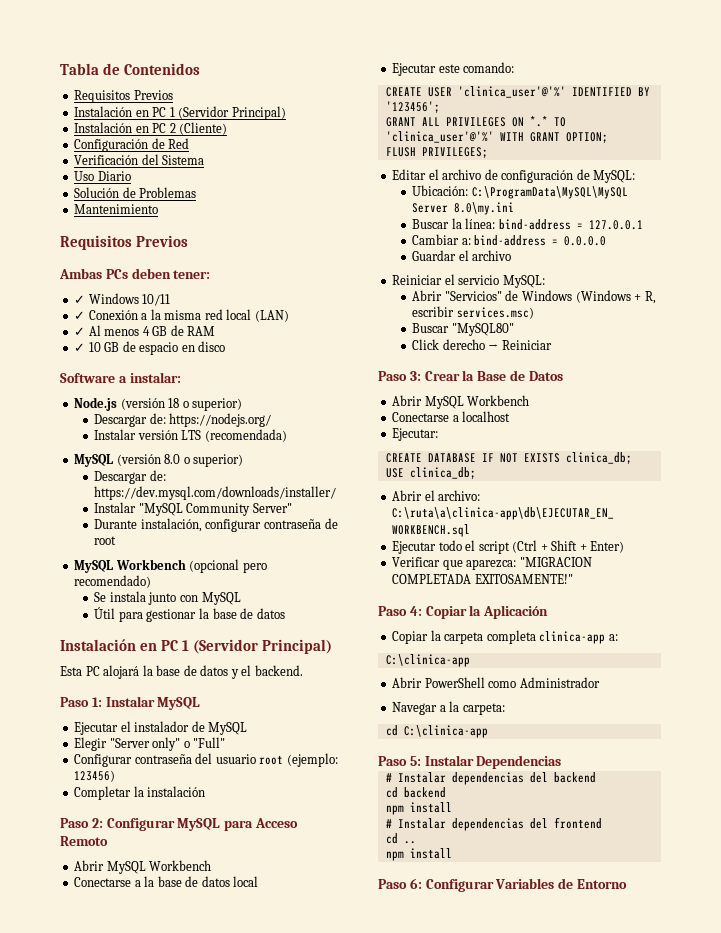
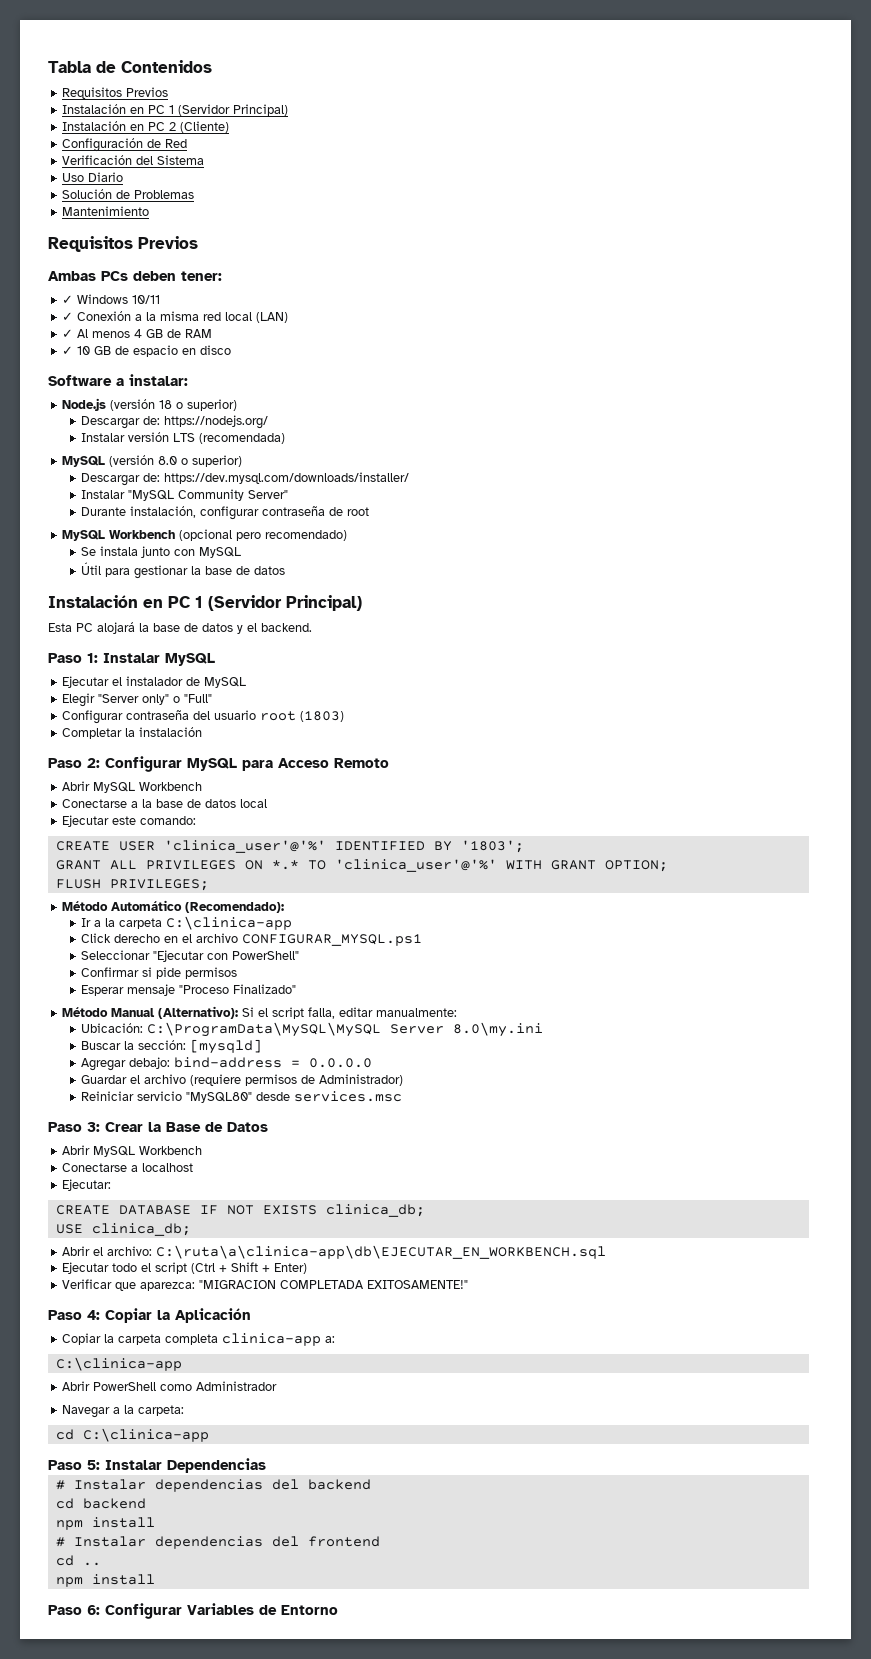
[286,753,338,767] [74,770,116,782] (ejemplo: 123456) -> [300,711,345,722] (1803)
[385,101,440,113] '123456'; -> [460,840,524,853] '1803';
[392,169,636,183] Editar el archivo de configuración de MySQL: -> [62,900,285,913] [81,916,293,930] [81,933,423,946] [81,950,300,962] [81,967,238,979] [81,984,297,996] [62,1006,458,1019] Método Automático (Recomendado): // Ir a la carpeta C:\clinica-app // Click derecho en el archivo CONFIGURAR_MYSQL.ps1 // Seleccionar "Ejecutar con PowerShell" // Confirmar si pide permisos // Esperar mensaje "Proceso Finalizado" // Método Manual (Alternativo): Si el script falla, editar manualmente:
[465,218,643,230] [412,234,471,245] línea: bind-address = 127.0.0.1 // Cambiar a: -> [138,1039,263,1054] [81,1057,171,1071] sección: [mysqld] // Agregar debajo:
[392,274,545,288] [412,290,656,304] [412,306,534,319] [412,323,514,336] [412,339,552,350] // Reiniciar el servicio MySQL: // Abrir "Servicios" de Windows (Windows + R, escribir services.msc) // Buscar "MySQL80" // Click derecho → Reiniciar -> [190,1074,404,1086] [81,1091,403,1103] (requiere permisos de Administrador) // Reiniciar servicio "MySQL80" desde services.msc

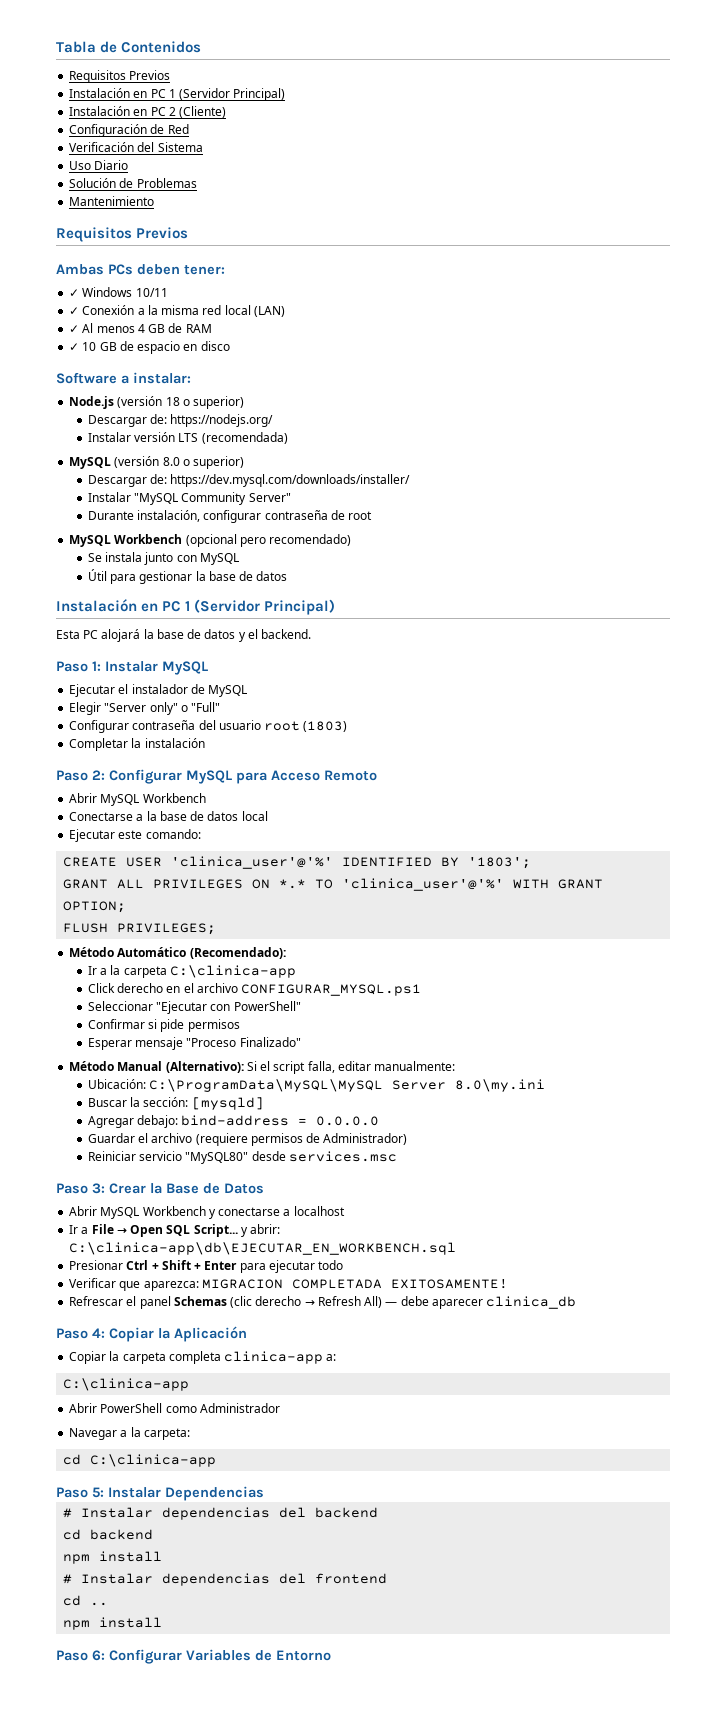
[62,1163,128,1172] // Conectarse -> [208,1207,281,1219] y conectarse
[62,1179,112,1191] [55,1204,425,1217] [55,1223,191,1236] [62,1245,607,1259] [62,1262,308,1274] [62,1279,469,1291] Ejecutar: // CREATE DATABASE IF NOT EXISTS clinica_db; // USE clinica_db; // Abrir el archivo: C:\ruta\a\clinica-app\db\EJECUTAR_EN_WORKBENCH.sql // Ejecutar todo el script (Ctrl + Shift + Enter) // Verificar que aparezca: "MIGRACION COMPLETADA EXITOSAMENTE!" -> [69,1224,281,1237] [69,1242,457,1255] [69,1260,344,1273] [69,1278,508,1291] [69,1296,577,1309] Ir a File → Open SQL Script... y abrir: C:\clinica-app\db\EJECUTAR_EN_WORKBENCH.sql // Presionar Ctrl + Shift + Enter para ejecutar todo // Verificar que aparezca: MIGRACION COMPLETADA EXITOSAMENTE! // Refrescar el panel Schemas (clic derecho → Refresh All) — debe aparecer clinica_db

